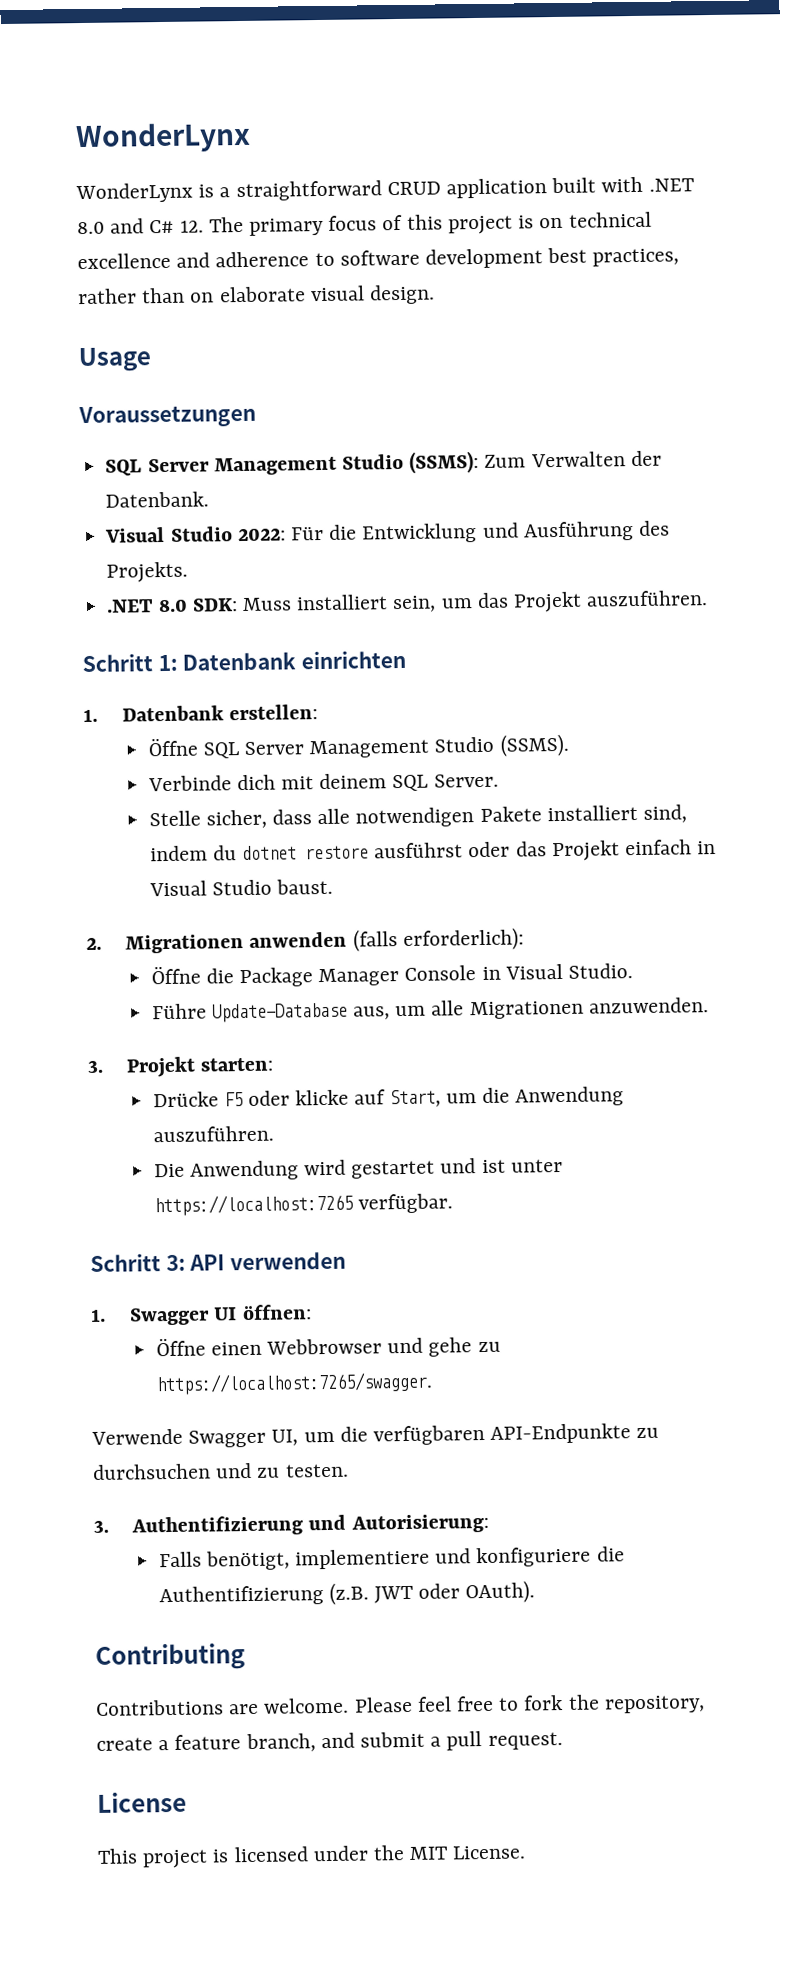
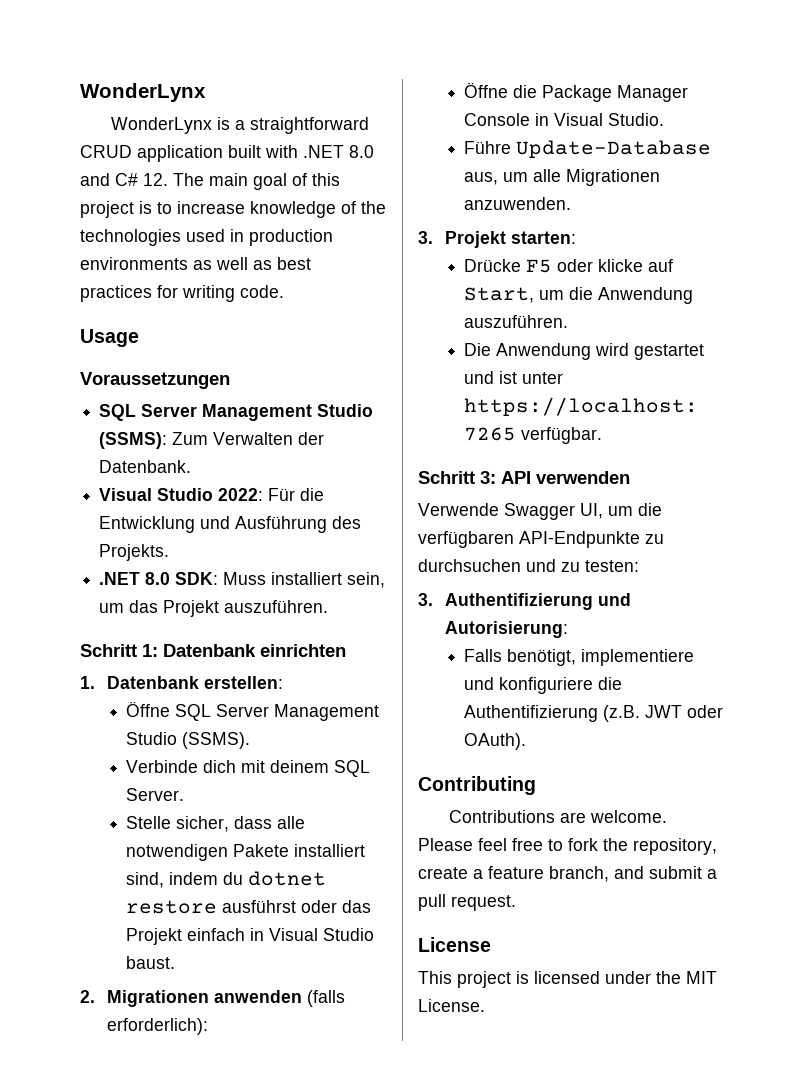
[249,215,378,236] primary focus -> [209,173,287,190] main goal
[539,211,652,229] [77,247,680,270] [77,284,436,305] on technical excellence and adherence to software development best practices, rather than on elaborate visual design. -> [157,201,386,218] [80,229,333,246] [80,257,311,270] [80,285,284,302] to increase knowledge of the technologies used in production environments as well as best practices for writing code.
[90,1304,312,1326] [155,1337,501,1357] [155,1371,433,1396] // 1. Swagger UI öffnen: // Öffne einen Webbrowser und gehe zu https://localhost:7265/swagger. -> (630, 477) none
[284,1463,349,1478] testen. -> [585,560,639,572] testen:

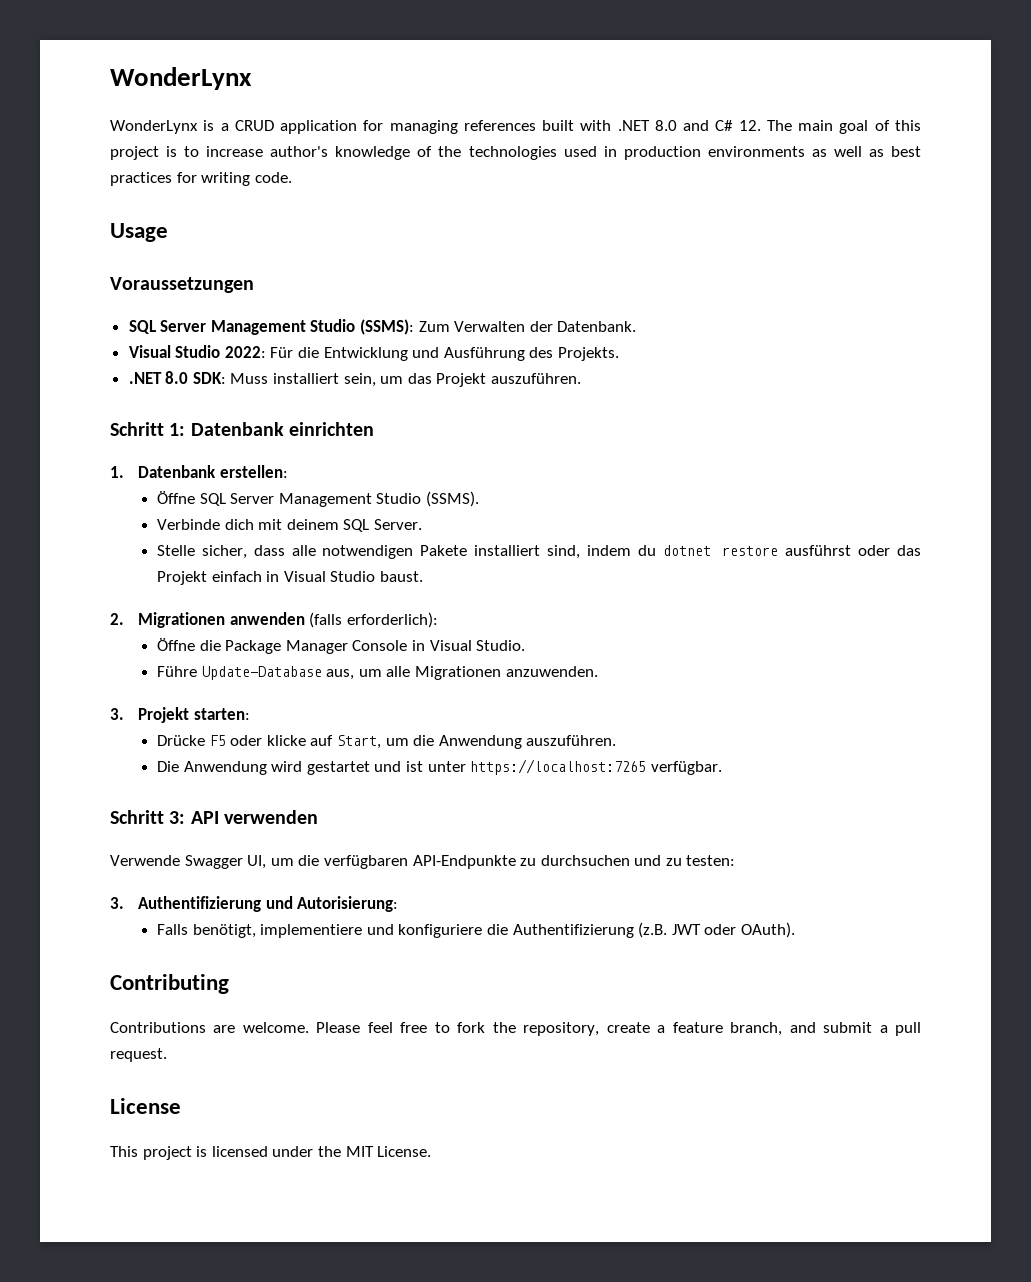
[249,117,369,134] straightforward -> (229, 127) none
(223, 153) none -> [363,120,536,134] for managing references
(245, 207) none -> [270,146,329,157] author's

